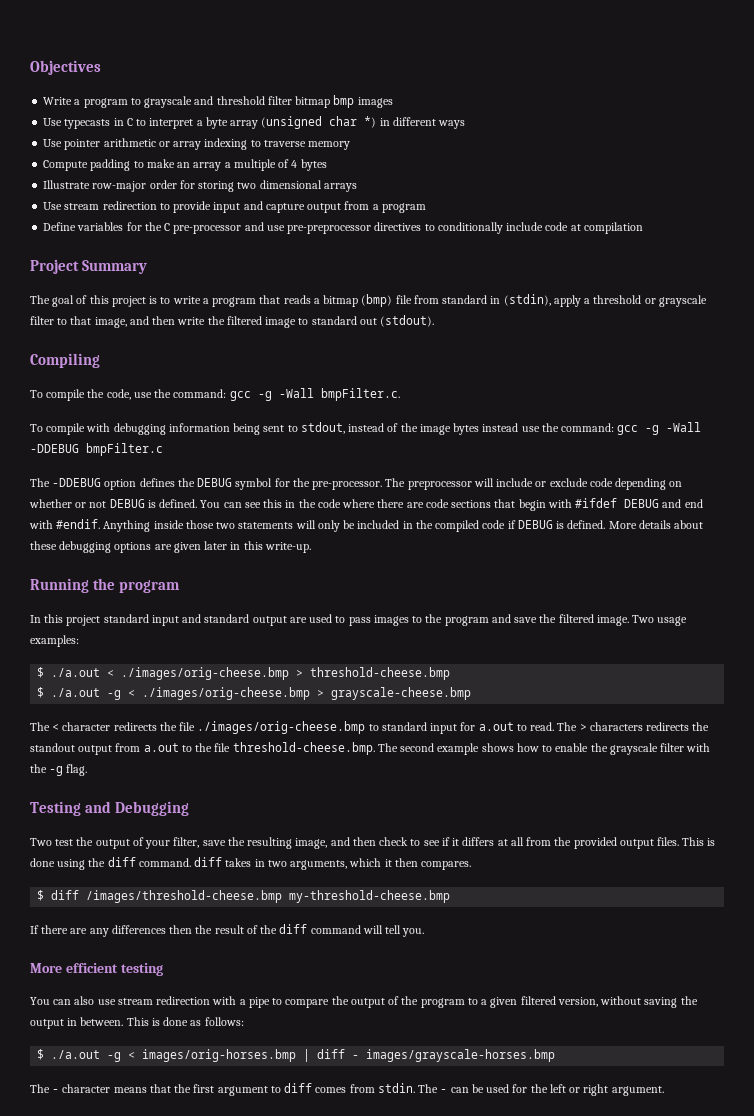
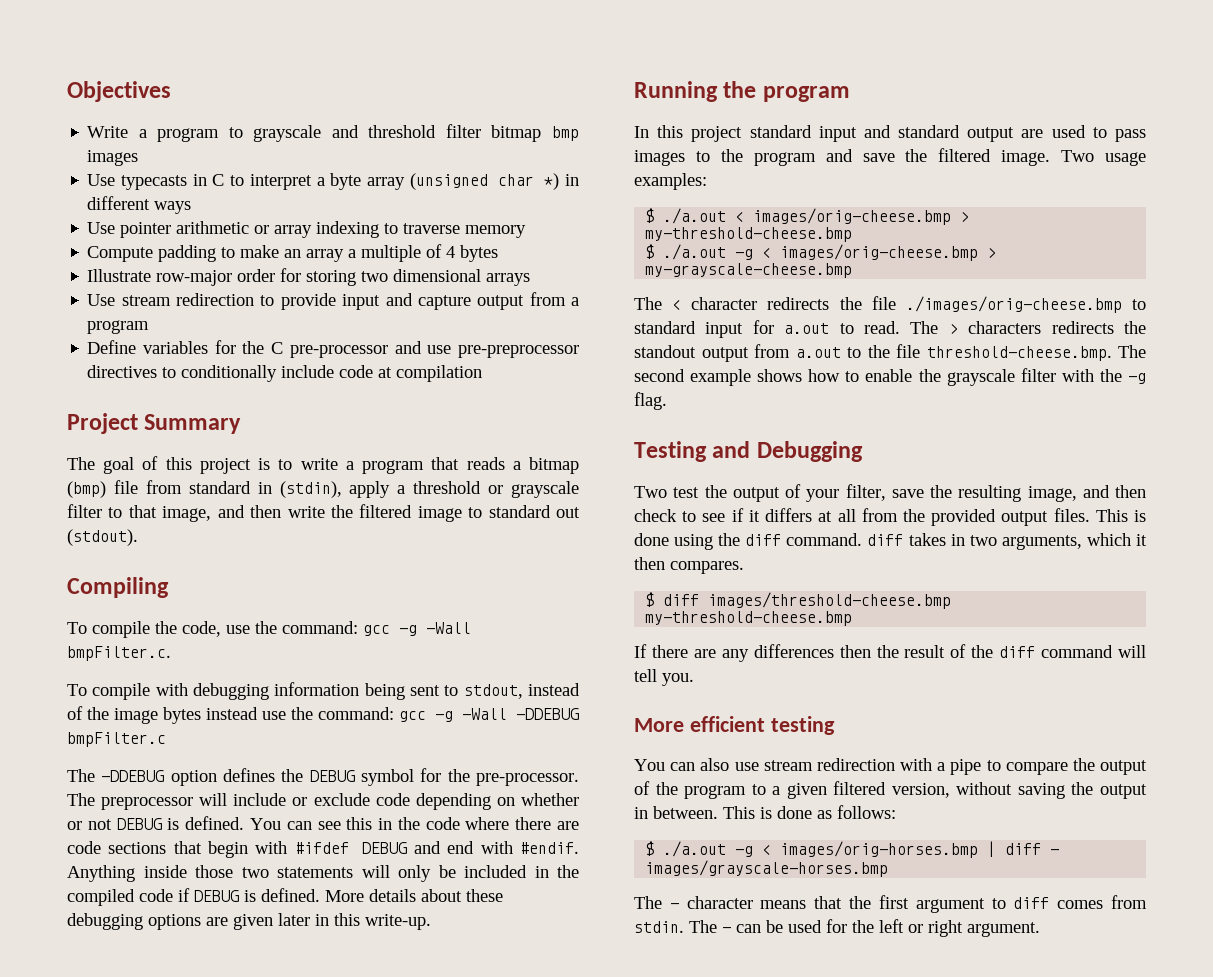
[121,667,451,680] [37,687,472,700] ./images/orig-cheese.bmp > threshold-cheese.bmp // $ ./a.out -g < ./images/orig-cheese.bmp > grayscale-cheese.bmp -> [753,208,970,225] [645,227,853,242] [645,244,997,261] [645,263,853,278] images/orig-cheese.bmp > my-threshold-cheese.bmp // $ ./a.out -g < images/orig-cheese.bmp > my-grayscale-cheese.bmp
[86,890,283,903] /images/threshold-cheese.bmp -> [708,592,952,609] images/threshold-cheese.bmp

